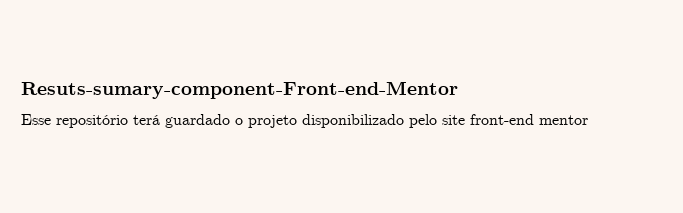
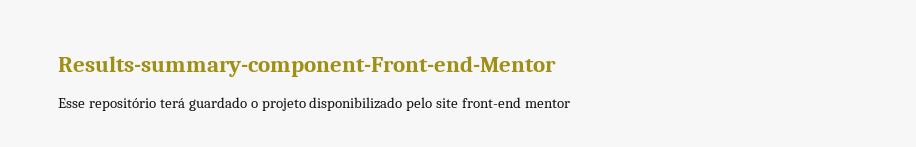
[21,81,458,99] Resuts-sumary-component-Front-end-Mentor -> [58,56,556,77] Results-summary-component-Front-end-Mentor

